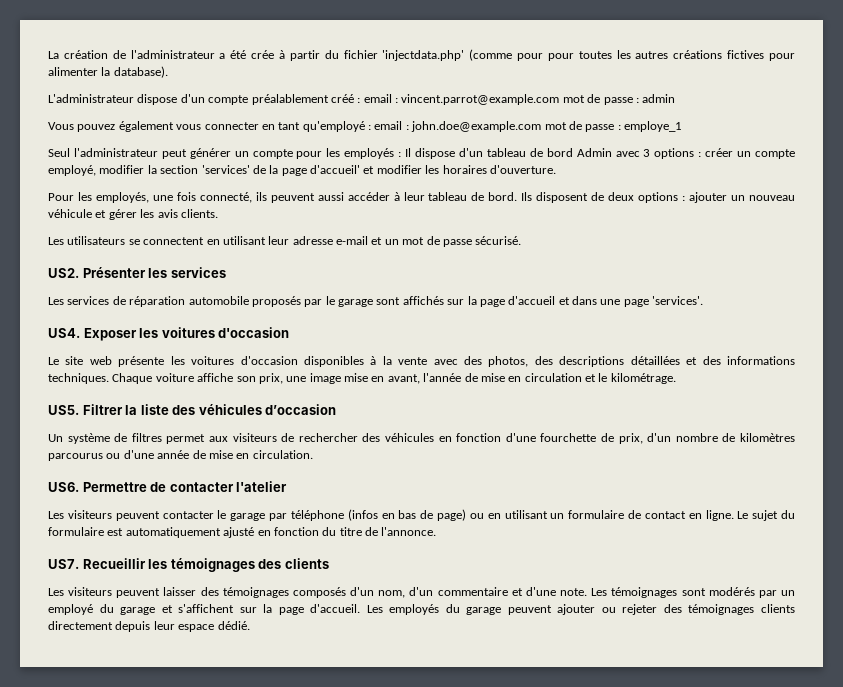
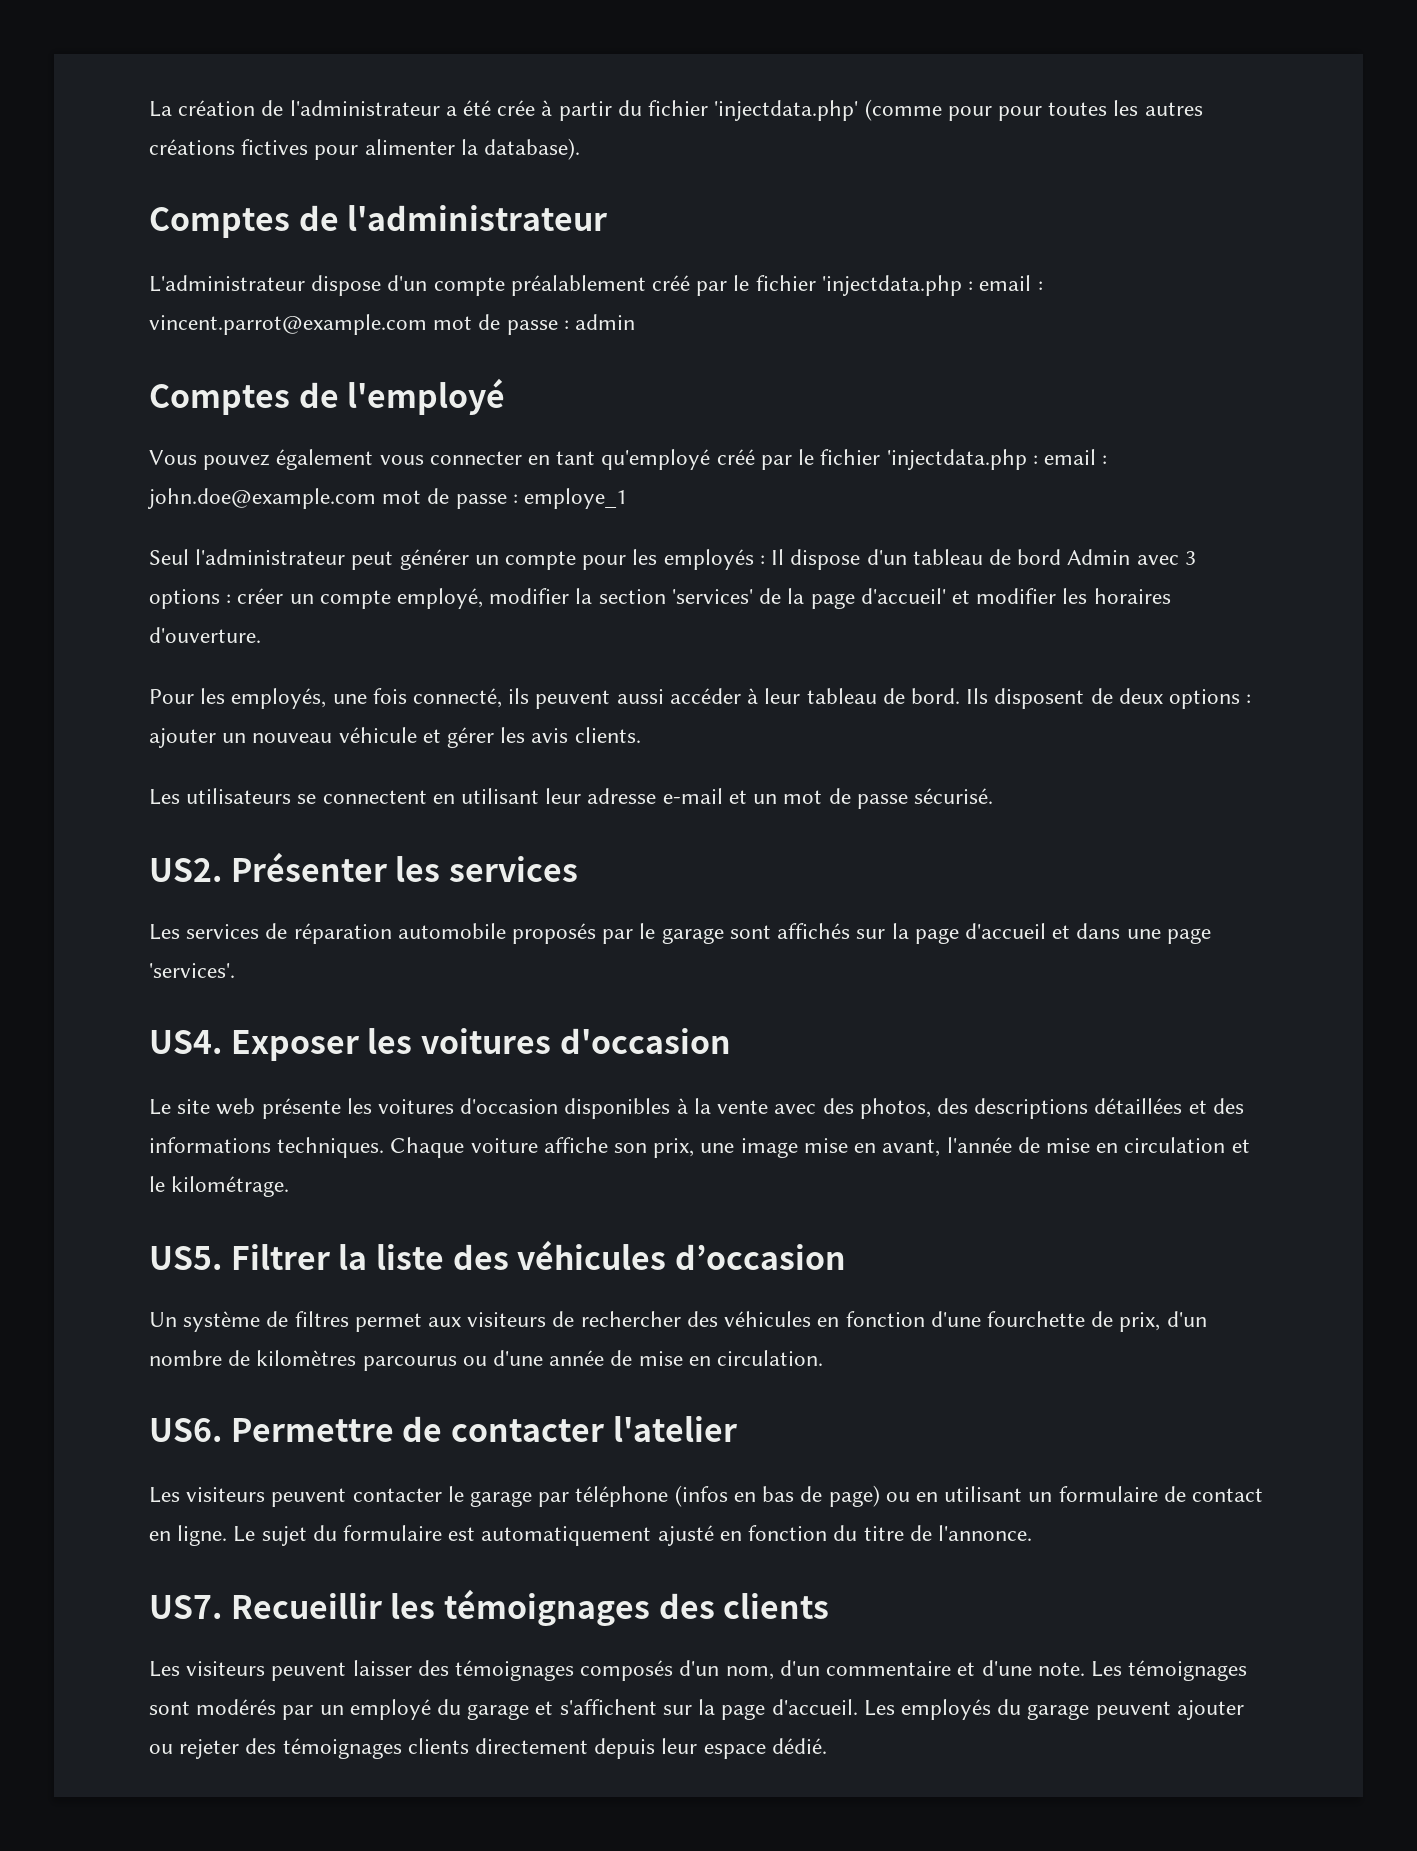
(168, 72) none -> [149,205,608,238] // Comptes de l'administrateur
(354, 98) none -> [696,275,962,296] par le fichier 'injectdata.php
(676, 98) none -> [149,378,506,415] // Comptes de l'employé
(365, 126) none -> [716,449,1027,470] créé par le fichier 'injectdata.php

